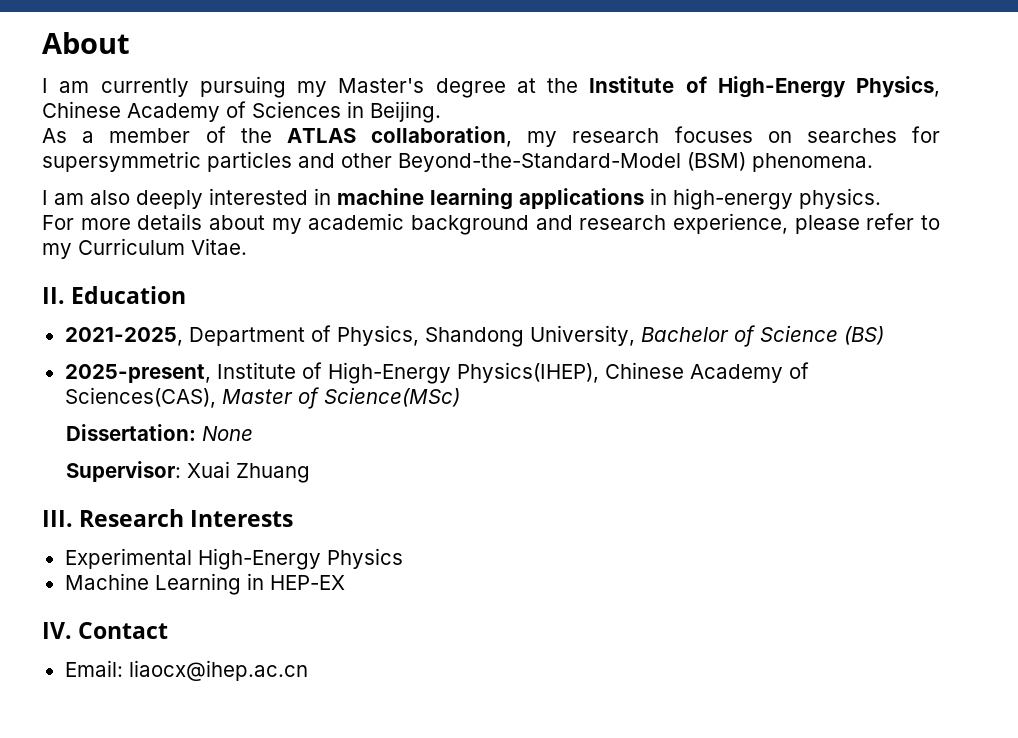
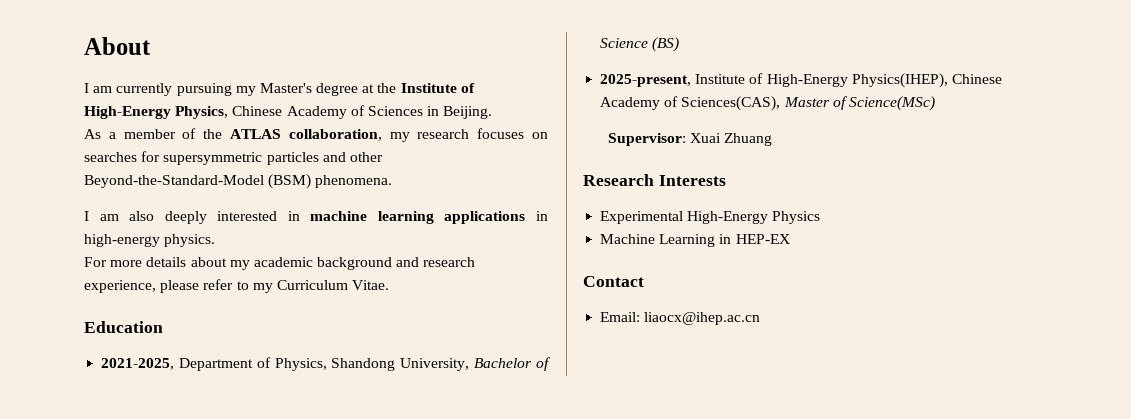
[42,287,65,304] II. -> (390, 285) none
[65,424,253,441] // Dissertation: None -> (935, 103) none
[42,510,73,527] III. -> (772, 139) none
[42,622,72,639] IV. -> (790, 239) none

